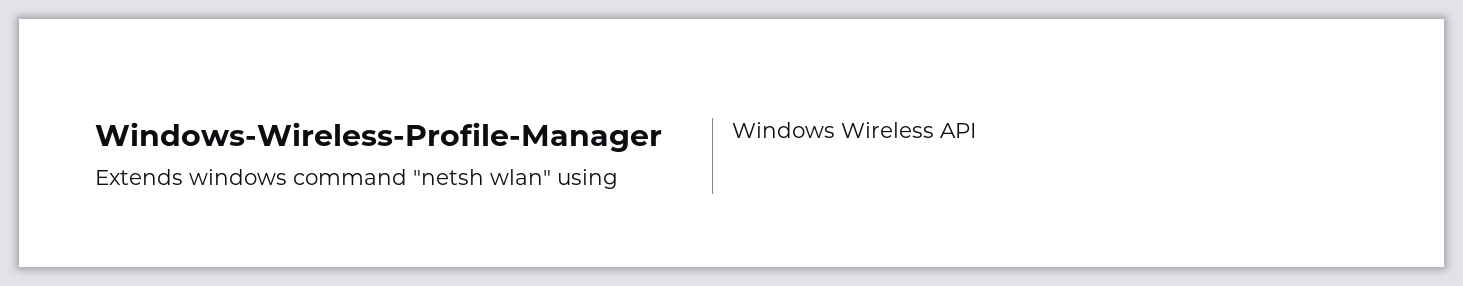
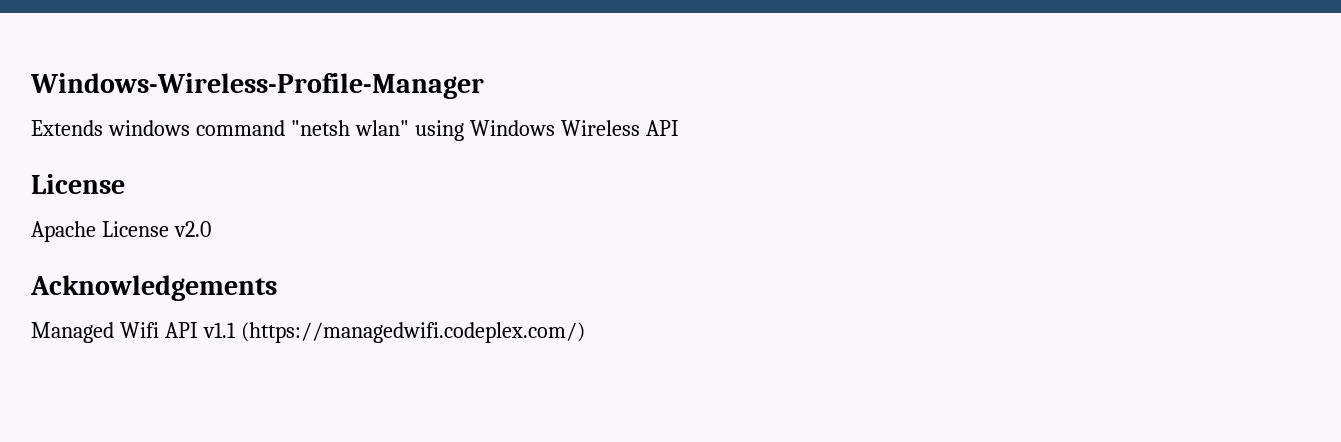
(977, 130) none -> [31,174,125,194] [31,221,211,242] [30,275,277,301] [31,322,585,343] // License // Apache License v2.0 // Acknowledgements // Managed Wifi API v1.1 (https://managedwifi.codeplex.com/)

